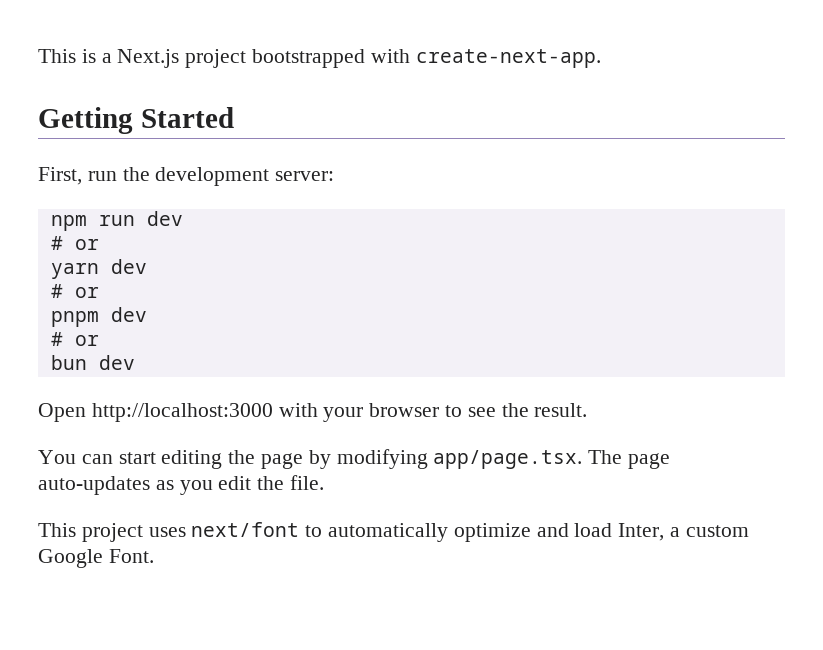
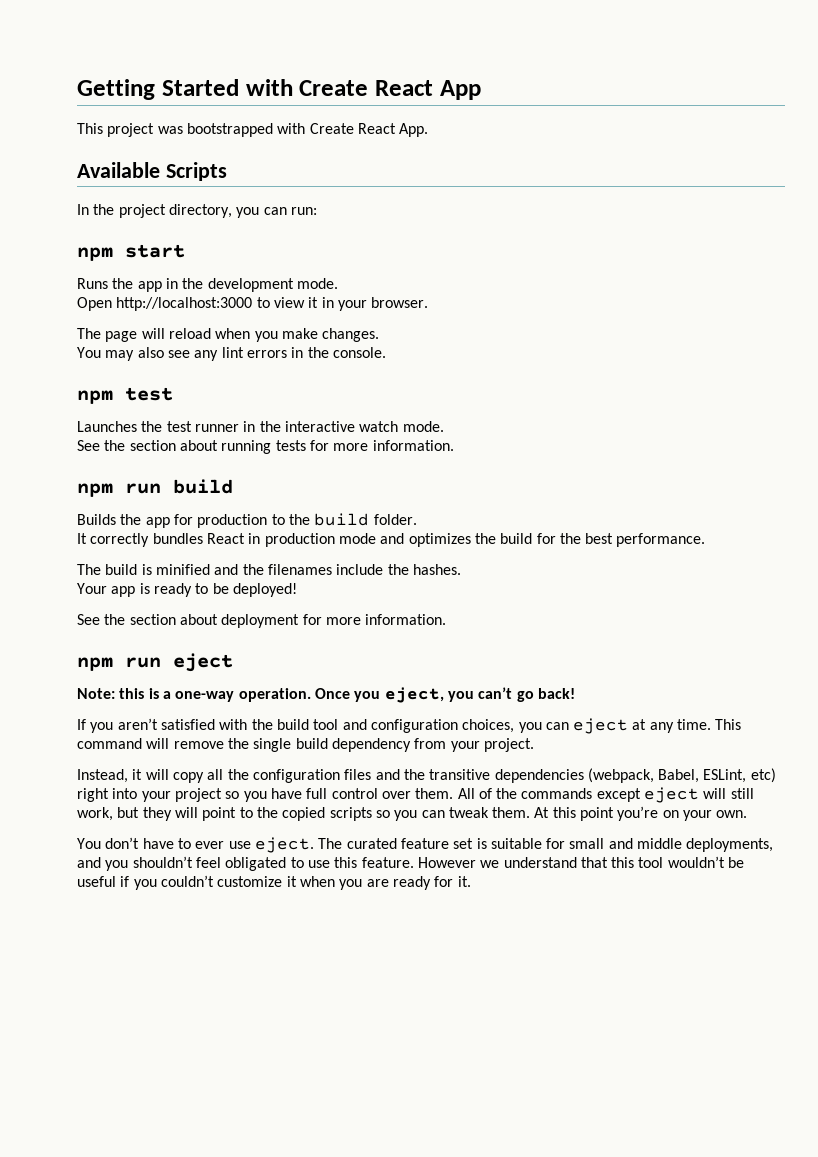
[38,49,601,68] [38,107,234,134] [38,167,335,186] [50,211,183,231] [50,236,99,250] [50,259,147,279] [50,284,99,298] [50,307,147,327] [50,332,99,346] [50,355,135,370] [38,403,588,422] [38,449,671,469] [38,475,325,495] [38,522,749,542] [38,549,154,568] This is a Next.js project bootstrapped with create-next-app. // Getting Started // First, run the development server: // npm run dev // # or // yarn dev // # or // pnpm dev // # or // bun dev // Open http://localhost:3000 with your browser to see the result. // You can start editing the page by modifying app/page.tsx. The page auto-updates as you edit the file. // This project uses next/font to automatically optimize and load Inter, a custom Google Font. -> [77,79,481,100] [77,123,429,137] [77,162,227,181] [77,204,317,218] [77,244,185,261] [77,278,338,292] [77,297,429,311] [77,328,380,342] [77,347,386,361] [77,387,173,404] [77,421,444,432] [77,440,454,454] [77,479,233,497] [77,513,417,528] [77,533,706,547] [77,564,461,575] [77,583,297,597] [77,614,447,628] [77,653,233,672] [77,687,575,703] [77,718,742,734] [77,738,534,752] [77,768,776,783] [77,787,754,803] [77,806,748,821] [77,837,774,853] [77,856,745,871] [77,875,471,890] Getting Started with Create React App // This project was bootstrapped with Create React App. // Available Scripts // In the project directory, you can run: // npm start // Runs the app in the development mode. // Open http://localhost:3000 to view it in your browser. // The page will reload when you make changes. // You may also see any lint errors in the console. // npm test // Launches the test runner in the interactive watch mode. // See the section about running tests for more information. // npm run build // Builds the app for production to the build folder. // It correctly bundles React in production mode and optimizes the build for the best performance. // The build is minified and the filenames include the hashes. // Your app is ready to be deployed! // See the section about deployment for more information. // npm run eject // Note: this is a one-way operation. Once you eject, you can’t go back! // If you aren’t satisfied with the build tool and configuration choices, you can eject at any time. This command will remove the single build dependency from your project. // Instead, it will copy all the configuration files and the transitive dependencies (webpack, Babel, ESLint, etc) right into your project so you have full control over them. All of the commands except eject will still work, but they will point to the copied scripts so you can tweak them. At this point you’re on your own. // You don’t have to ever use eject. The curated feature set is suitable for small and middle deployments, and you shouldn’t feel obligated to use this feature. However we understand that this tool wouldn’t be useful if you couldn’t customize it when you are ready for it.

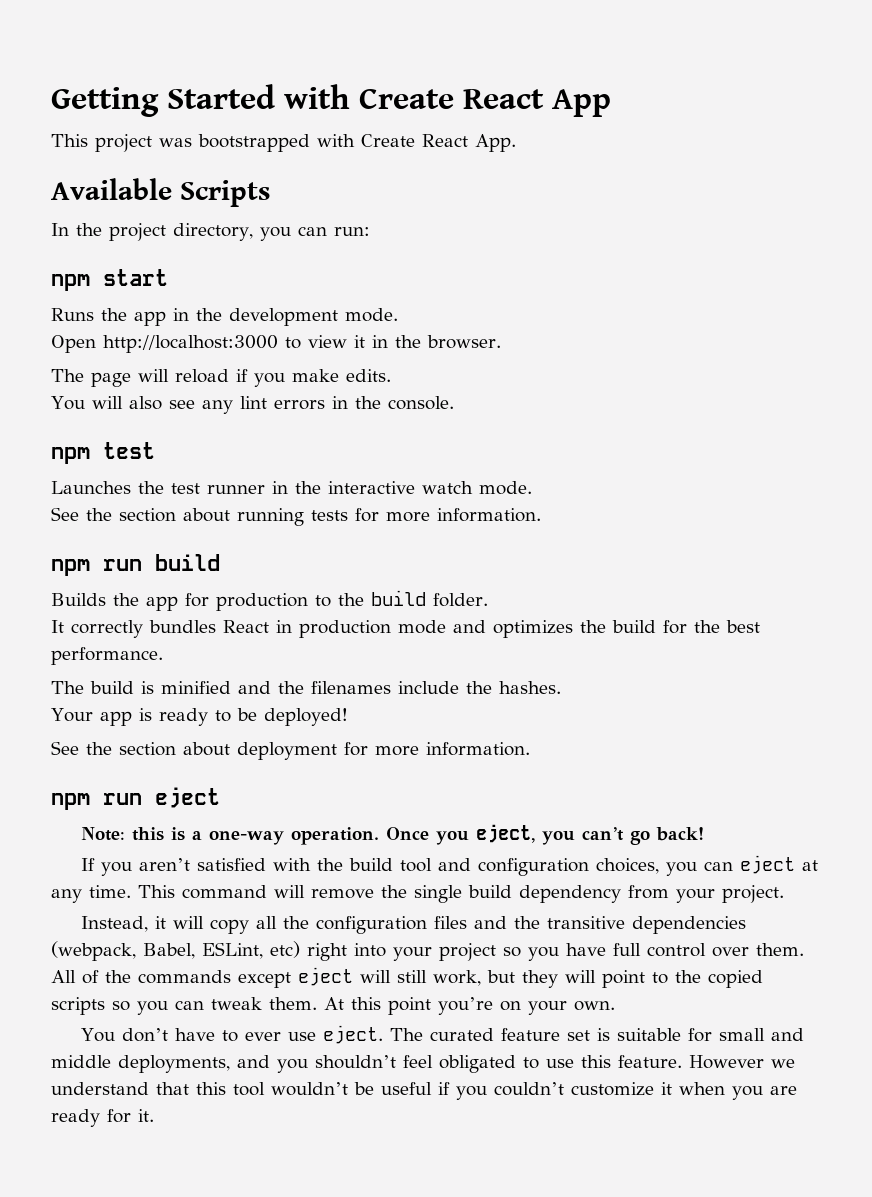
[337,300,367,311] your -> [395,335,421,348] the
[215,328,251,339] when -> [236,369,248,382] if
[322,328,380,342] [77,347,135,361] changes. // You may -> [346,369,391,382] [51,396,123,410] edits. // You will

